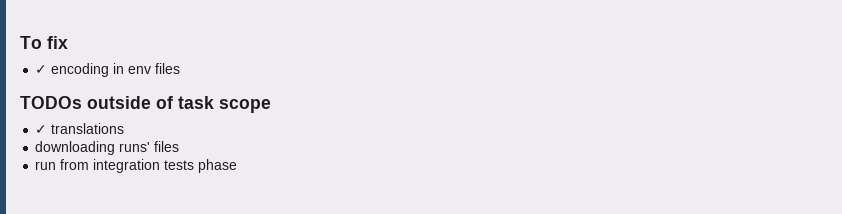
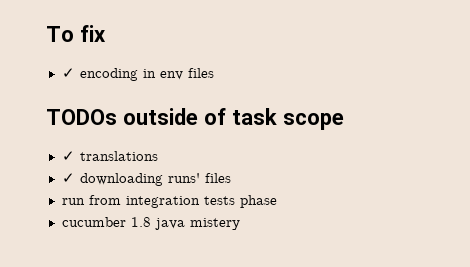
(125, 128) none -> [61,173,75,183] ✓
(238, 166) none -> [61,217,240,230] // cucumber 1.8 java mistery

